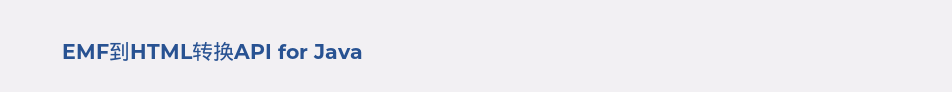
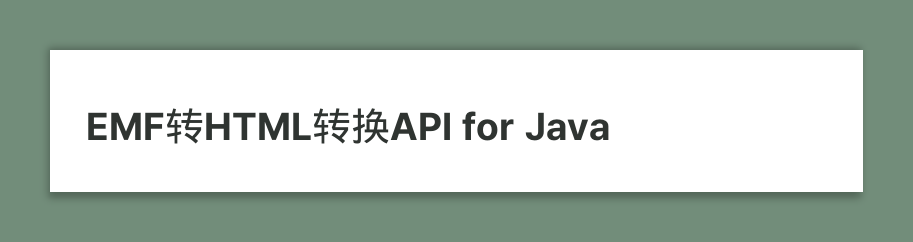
[109,42,130,61] 到 -> [165,108,204,144] 转

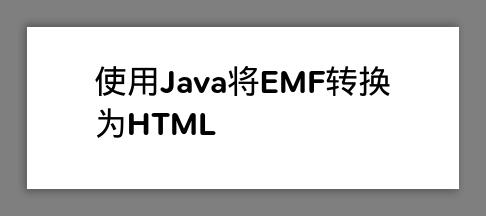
[86,108,610,144] EMF转HTML转换API for Java -> [94,65,391,96] [94,108,216,138] 使用Java将EMF转换为HTML

